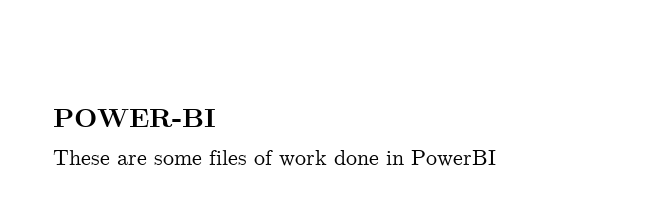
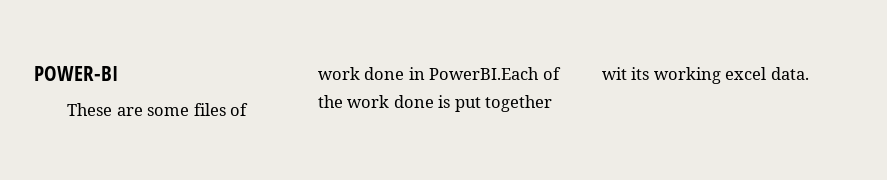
[411,150,496,167] PowerBI -> [429,67,561,80] [318,95,553,112] [602,67,809,84] PowerBI.Each of the work done is put together wit its working excel data.

